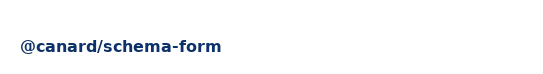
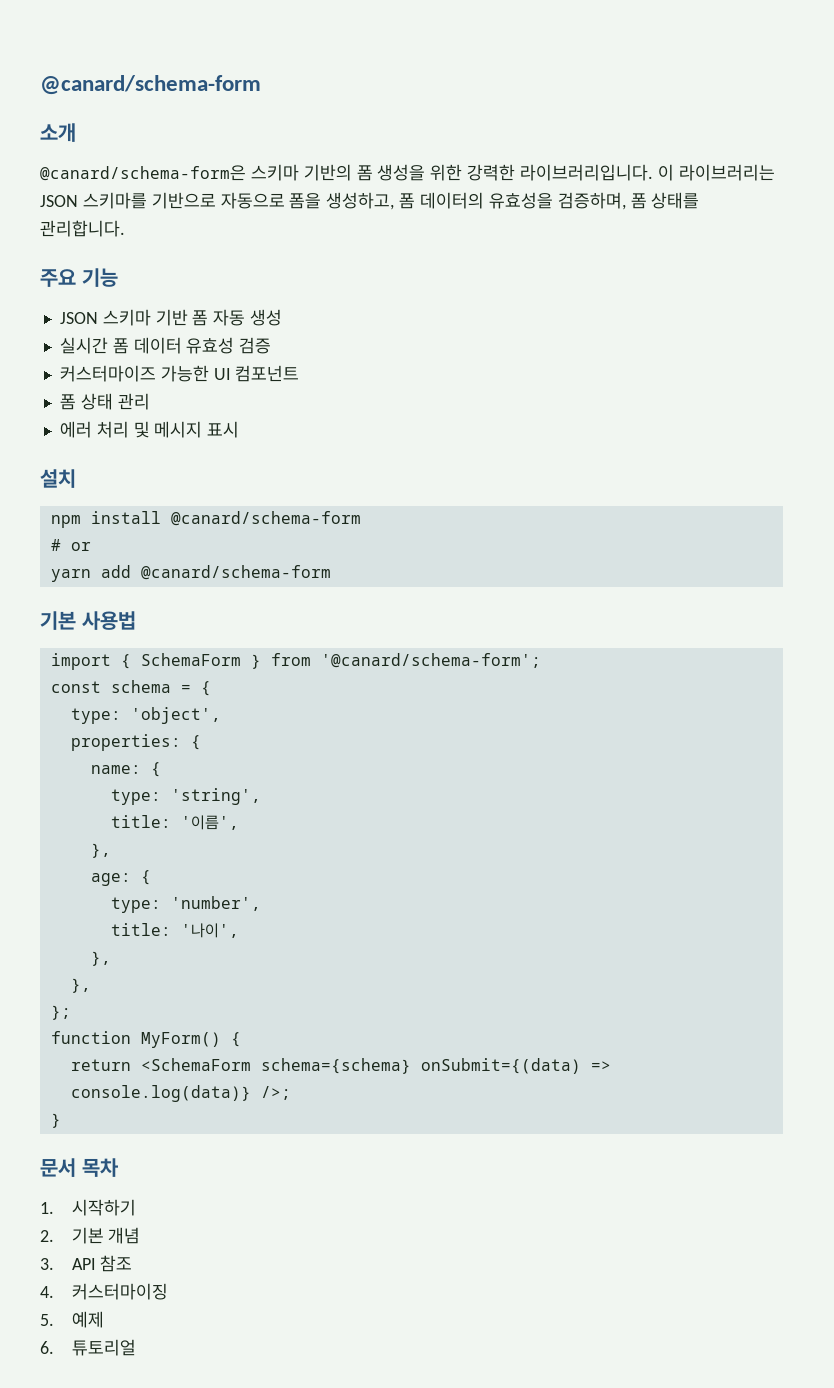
[20,40,222,54] @canard/schema-form -> [40,75,261,95] [40,123,76,142] [40,164,775,181] [40,192,700,210] [40,220,125,237] [40,268,118,287] [59,309,283,326] [59,337,272,354] [59,365,300,382] [59,393,150,410] [59,421,240,438] [40,469,76,488] [50,511,361,528] [50,539,91,551] [50,565,331,582] [40,611,136,630] [50,653,541,670] [50,680,211,696] [70,707,221,724] [70,734,201,751] [90,762,161,777] [110,788,261,805] [110,815,239,830] [90,843,111,858] [90,870,151,886] [110,896,261,913] [110,923,239,938] [90,951,111,966] [70,978,91,993] [50,1005,71,1020] [50,1031,241,1048] [70,1058,611,1074] [70,1085,291,1102] [50,1113,61,1128] [40,1158,119,1177] [40,1199,136,1216] [40,1227,141,1244] [40,1255,133,1272] [40,1283,168,1300] [40,1311,104,1328] [40,1339,136,1356] @canard/schema-form // 소개 // @canard/schema-form은 스키마 기반의 폼 생성을 위한 강력한 라이브러리입니다. 이 라이브러리는 JSON 스키마를 기반으로 자동으로 폼을 생성하고, 폼 데이터의 유효성을 검증하며, 폼 상태를 관리합니다. // 주요 기능 // JSON 스키마 기반 폼 자동 생성 // 실시간 폼 데이터 유효성 검증 // 커스터마이즈 가능한 UI 컴포넌트 // 폼 상태 관리 // 에러 처리 및 메시지 표시 // 설치 // npm install @canard/schema-form // # or // yarn add @canard/schema-form // 기본 사용법 // import { SchemaForm } from '@canard/schema-form'; // const schema = { // type: 'object', // properties: { // name: { // type: 'string', // title: '이름', // }, // age: { // type: 'number', // title: '나이', // }, // }, // }; // function MyForm() { // return <SchemaForm schema={schema} onSubmit={(data) => console.log(data)} />; // } // 문서 목차 // 1. 시작하기 // 2. 기본 개념 // 3. API 참조 // 4. 커스터마이징 // 5. 예제 // 6. 튜토리얼

